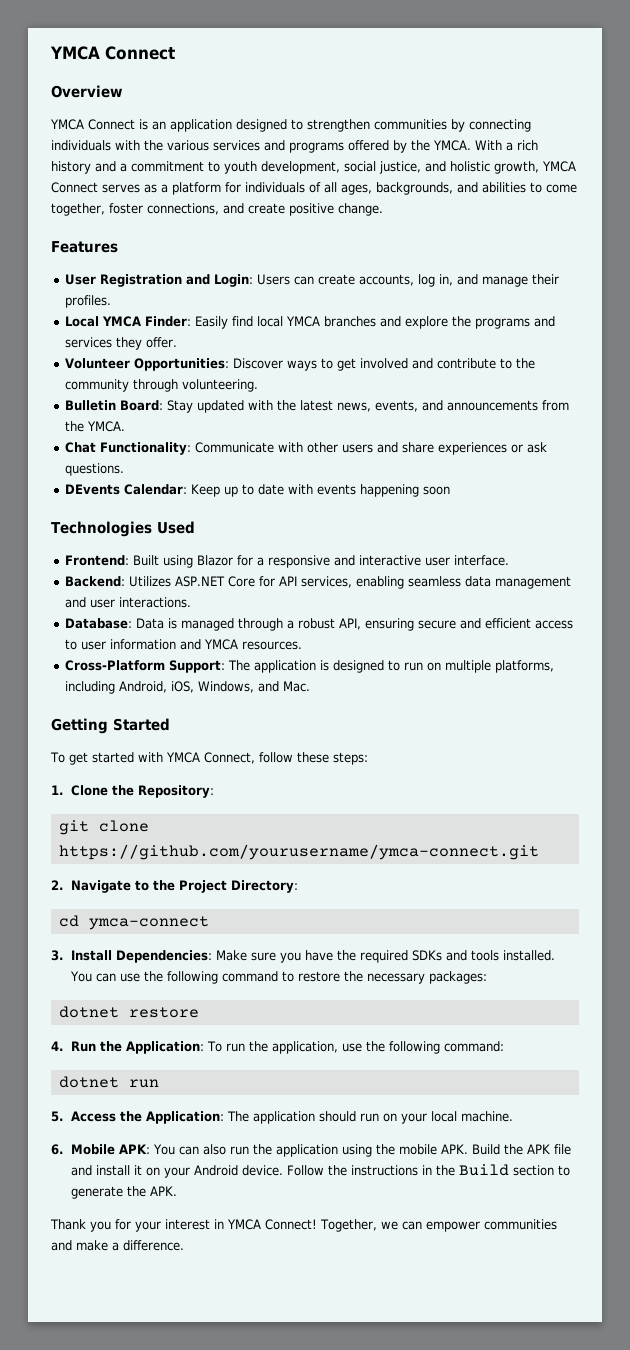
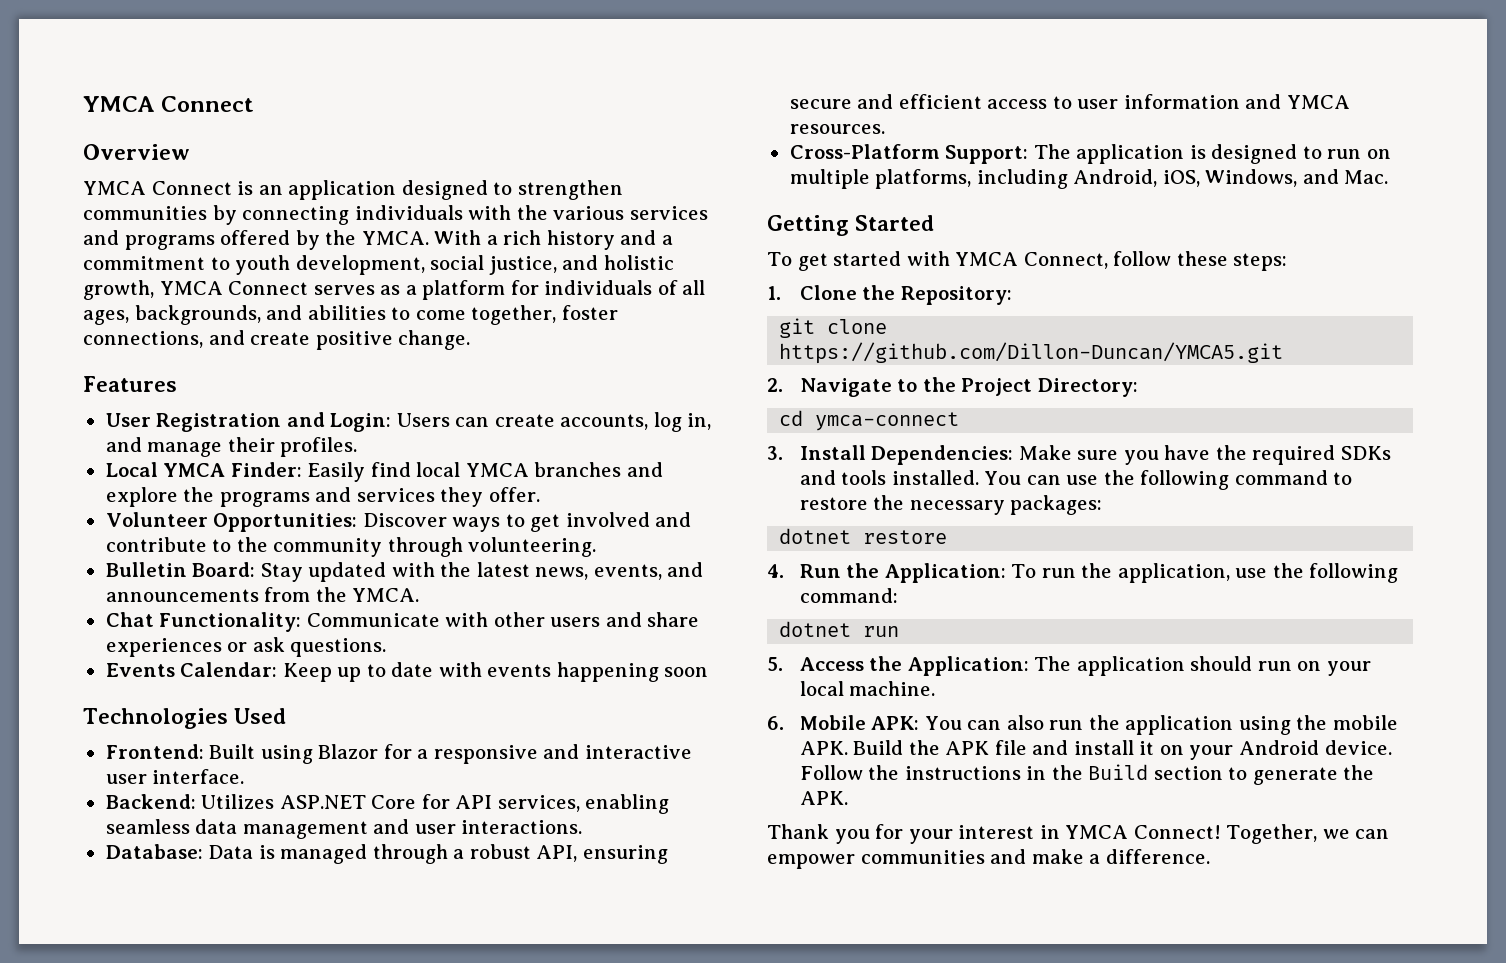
[65,484,121,495] DEvents -> [105,663,175,677] Events
[58,844,539,860] https://github.com/yourusername/ymca-connect.git -> [779,342,1284,364] https://github.com/Dillon-Duncan/YMCA5.git

